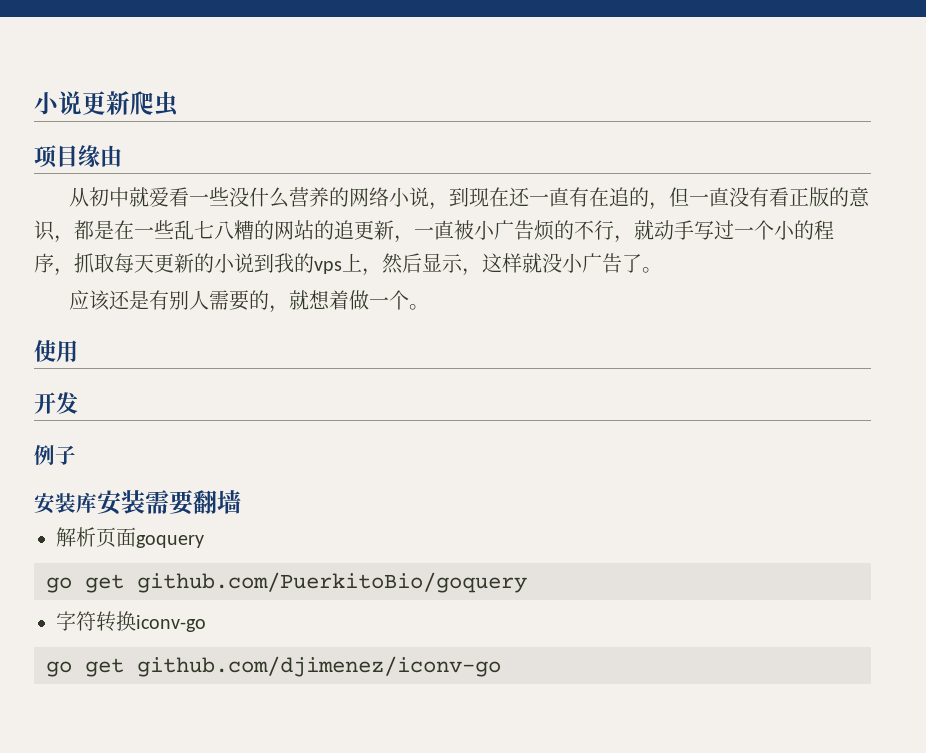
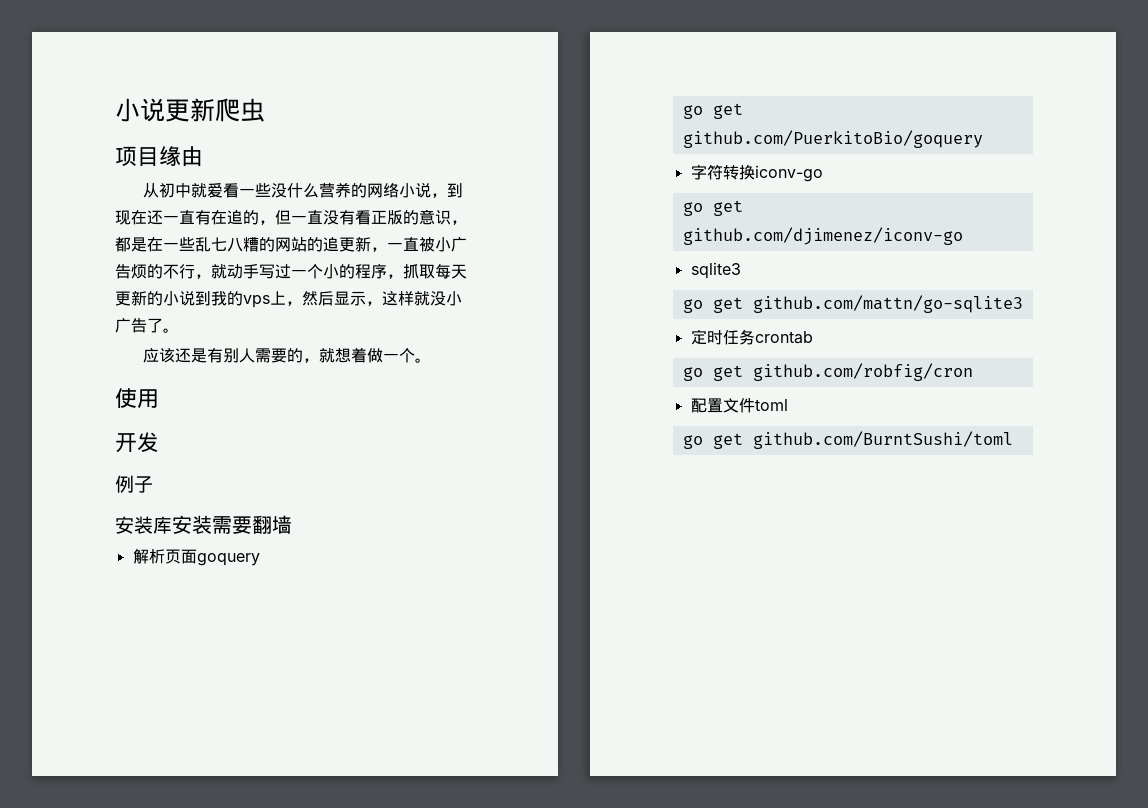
(501, 666) none -> [690,262,741,279] [682,295,1023,313] [690,329,813,345] [682,363,973,381] [690,398,788,413] [682,431,1013,449] // sqlite3 // go get github.com/mattn/go-sqlite3 // 定时任务crontab // go get github.com/robfig/cron // 配置文件toml // go get github.com/BurntSushi/toml

